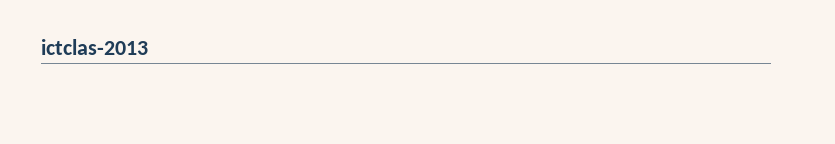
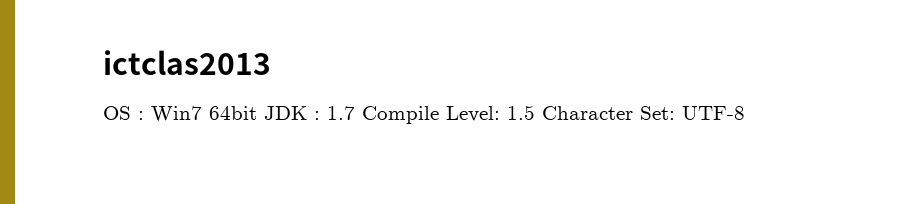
[41,39,148,55] ictclas-2013 -> [103,50,271,75] [103,105,745,124] ictclas2013 // OS : Win7 64bit JDK : 1.7 Compile Level: 1.5 Character Set: UTF-8

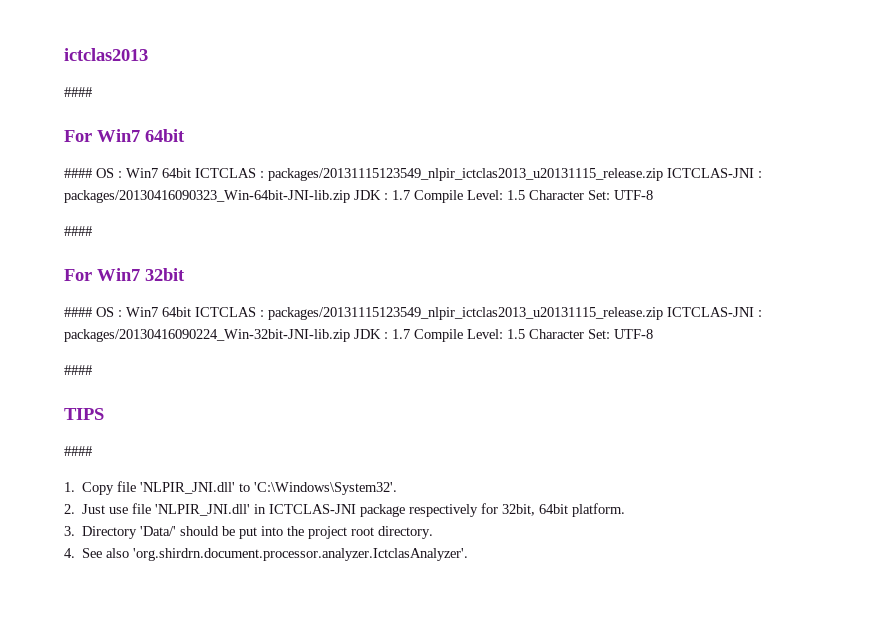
[103,105,745,124] OS : Win7 64bit JDK : 1.7 Compile Level: 1.5 Character Set: UTF-8 -> [64,87,92,97] [64,129,185,142] [64,168,762,181] [64,190,653,203] [64,226,92,236] [64,268,185,281] [64,307,762,320] [64,329,653,342] [64,365,92,375] [64,408,104,420] [64,446,92,456] [64,481,398,495] [64,503,626,517] [64,526,434,539] [64,548,469,561] #### // For Win7 64bit // #### OS : Win7 64bit ICTCLAS : packages/20131115123549_nlpir_ictclas2013_u20131115_release.zip ICTCLAS-JNI : packages/20130416090323_Win-64bit-JNI-lib.zip JDK : 1.7 Compile Level: 1.5 Character Set: UTF-8 // #### // For Win7 32bit // #### OS : Win7 64bit ICTCLAS : packages/20131115123549_nlpir_ictclas2013_u20131115_release.zip ICTCLAS-JNI : packages/20130416090224_Win-32bit-JNI-lib.zip JDK : 1.7 Compile Level: 1.5 Character Set: UTF-8 // #### // TIPS // #### // 1. Copy file 'NLPIR_JNI.dll' to 'C:\Windows\System32'. // 2. Just use file 'NLPIR_JNI.dll' in ICTCLAS-JNI package respectively for 32bit, 64bit platform. // 3. Directory 'Data/' should be put into the project root directory. // 4. See also 'org.shirdrn.document.processor.analyzer.IctclasAnalyzer'.

